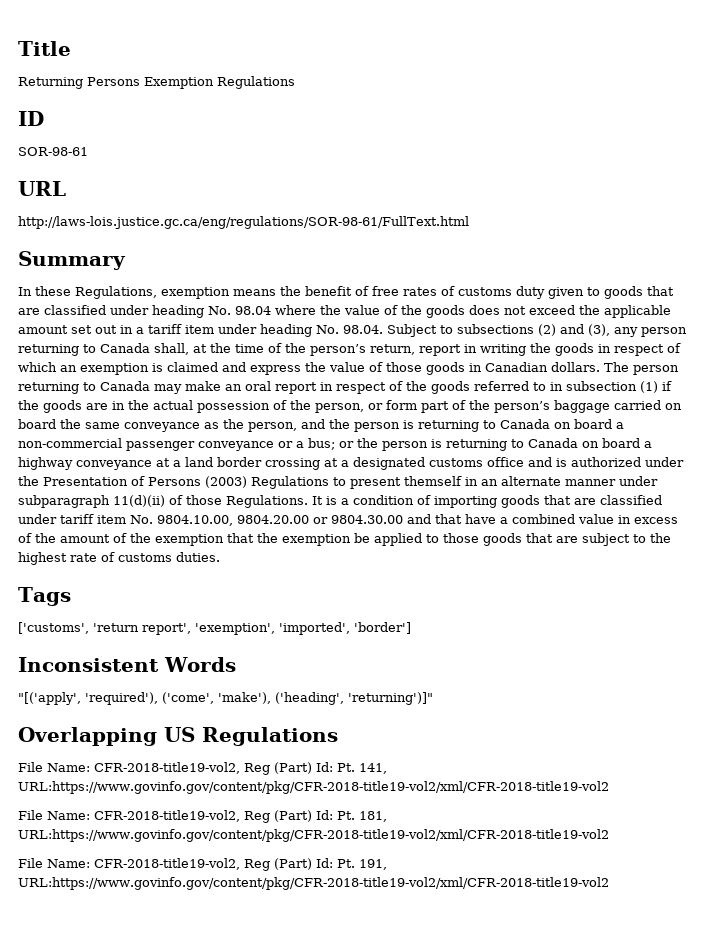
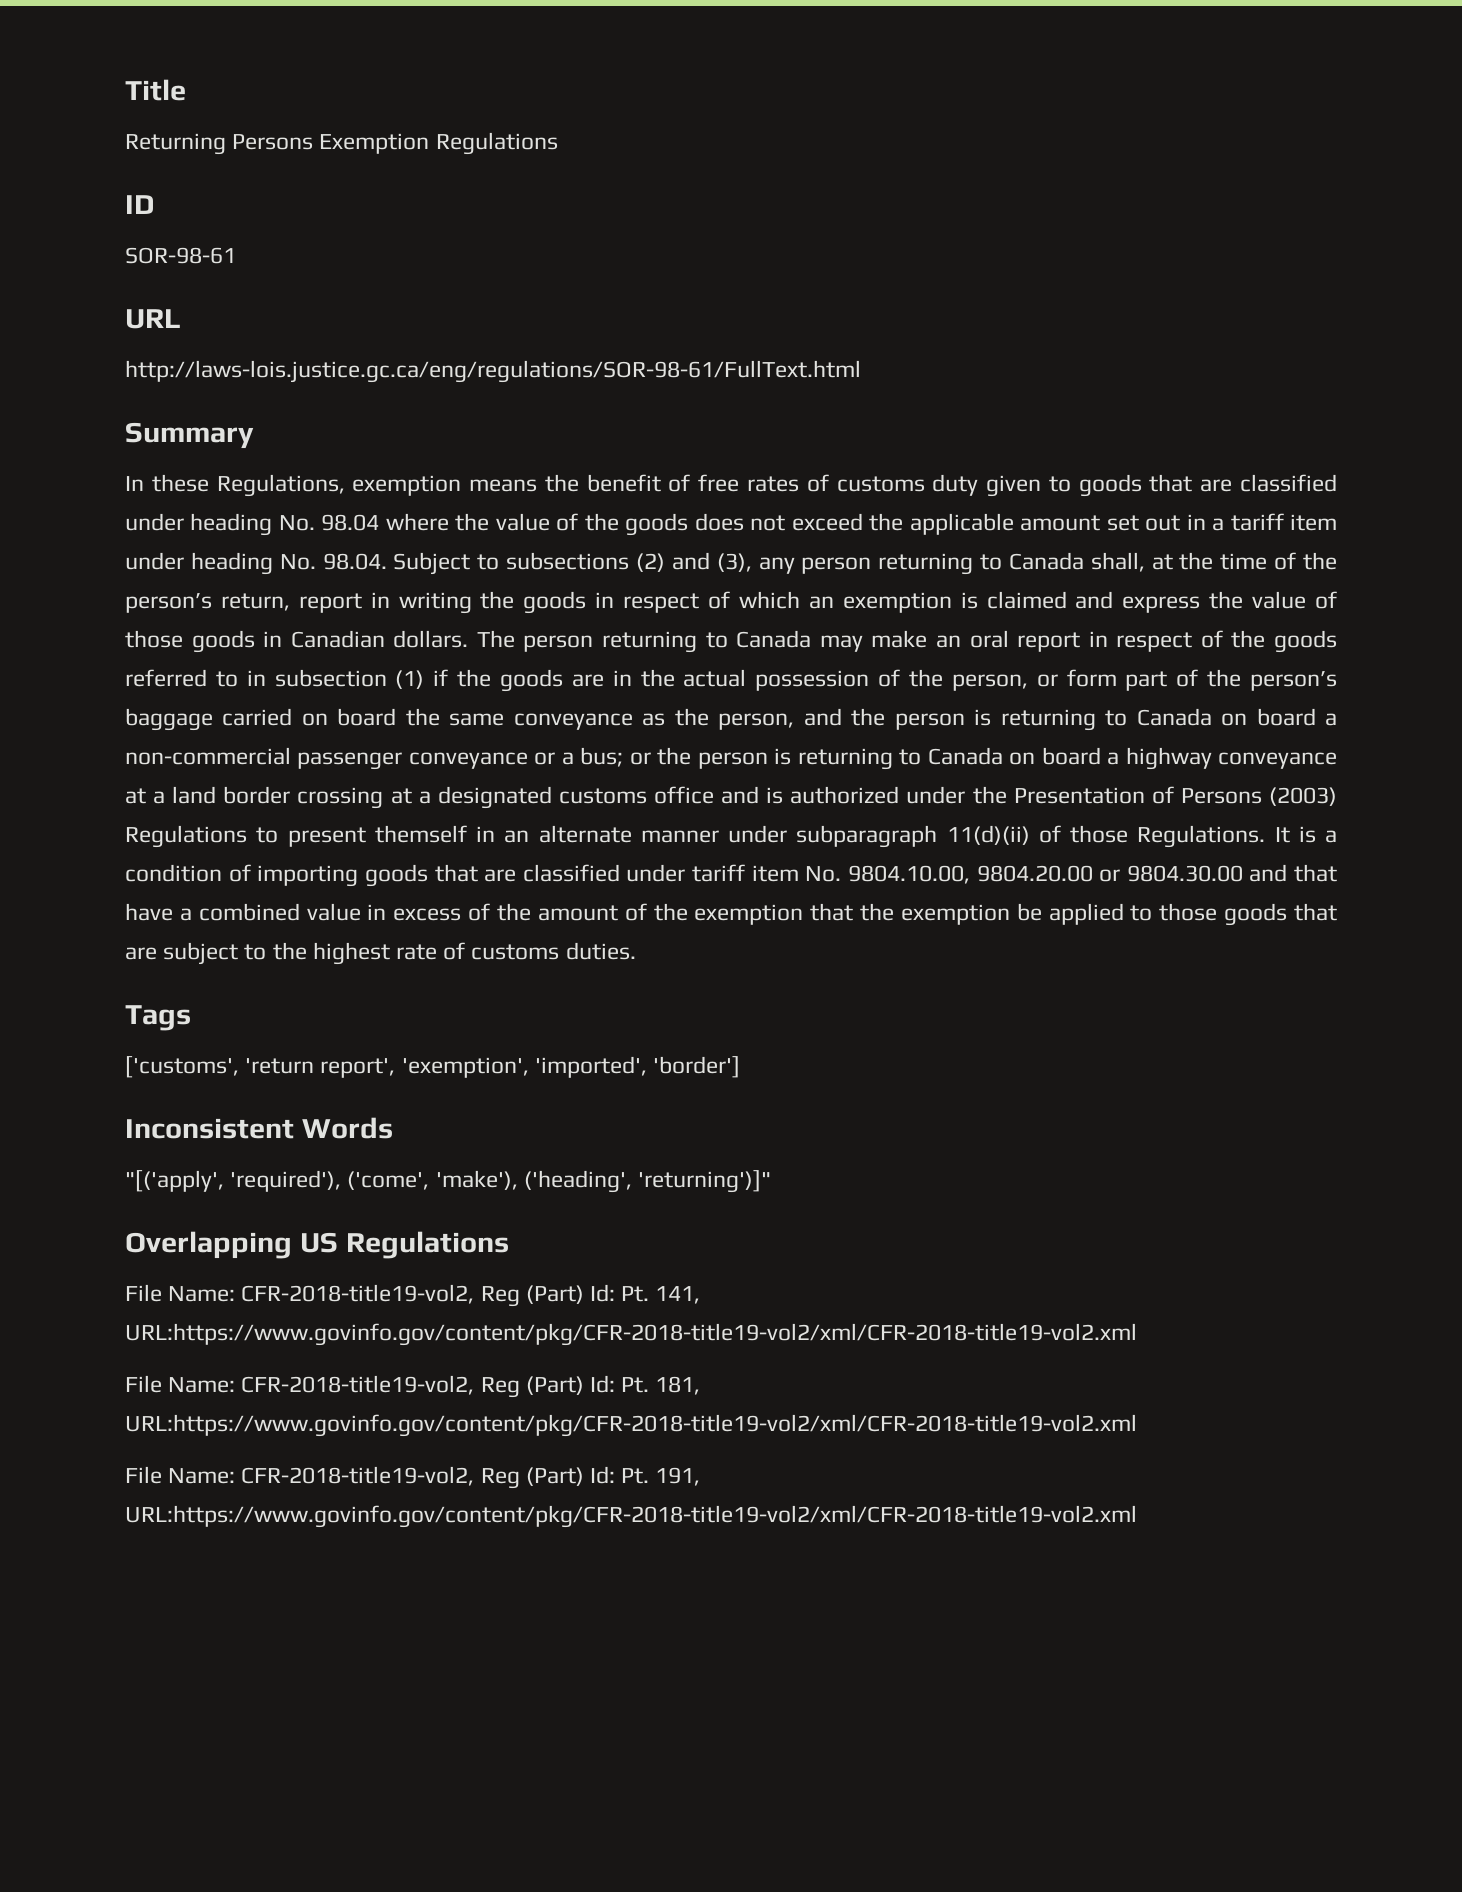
[18,781,609,794] URL:https://www.govinfo.gov/content/pkg/CFR-2018-title19-vol2/xml/CFR-2018-title19-vol2 -> [125,1323,1137,1346] URL:https://www.govinfo.gov/content/pkg/CFR-2018-title19-vol2/xml/CFR-2018-title19-vol2.xml
[18,829,609,842] URL:https://www.govinfo.gov/content/pkg/CFR-2018-title19-vol2/xml/CFR-2018-title19-vol2 -> [125,1414,1137,1437] URL:https://www.govinfo.gov/content/pkg/CFR-2018-title19-vol2/xml/CFR-2018-title19-vol2.xml
[18,877,609,890] URL:https://www.govinfo.gov/content/pkg/CFR-2018-title19-vol2/xml/CFR-2018-title19-vol2 -> [125,1505,1137,1528] URL:https://www.govinfo.gov/content/pkg/CFR-2018-title19-vol2/xml/CFR-2018-title19-vol2.xml

